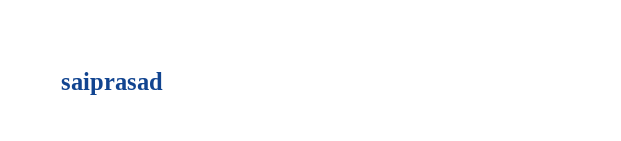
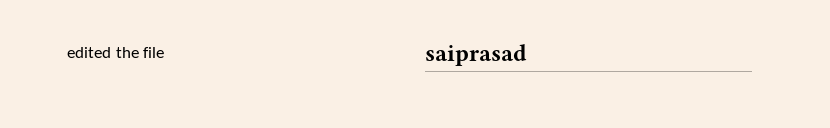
(61, 83) none -> [67,47,165,58] edited the file //

